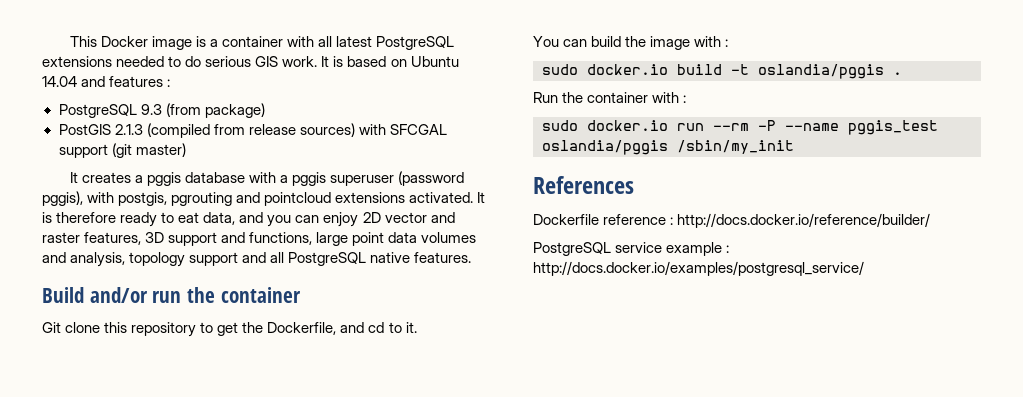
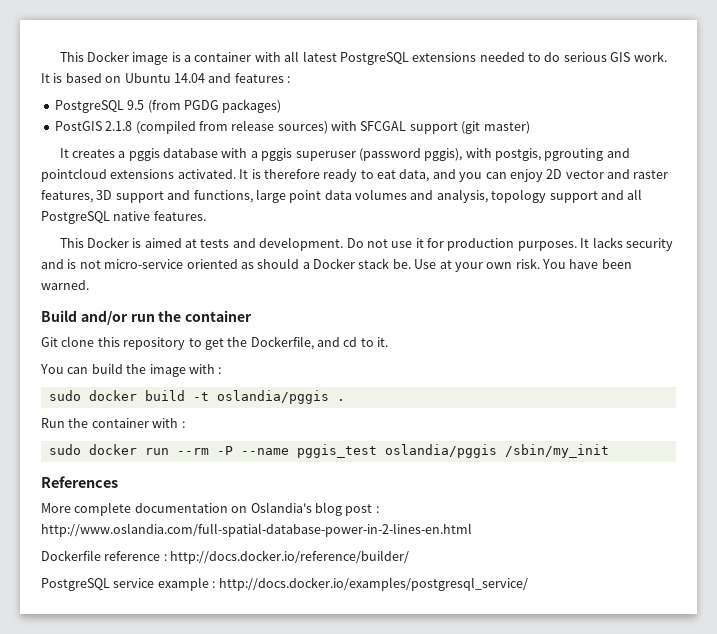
[140,103,265,118] 9.3 (from package) -> [127,99,282,113] 9.5 (from PGDG packages)
[114,124,143,135] 2.1.3 -> [105,121,133,131] 2.1.8
(472, 257) none -> [59,237,673,251] [41,258,632,272] [41,280,89,290] // This Docker is aimed at tests and development. Do not use it for production purposes. It lacks security and is not micro-service oriented as should a Docker stack be. Use at your own risk. You have been warned.
[587,64,668,75] docker.io -> [88,390,137,401] docker
[587,120,668,131] docker.io -> [88,444,137,455] docker
(634, 185) none -> [41,502,379,516] [41,523,472,537] // More complete documentation on Oslandia's blog post : http://www.oslandia.com/full-spatial-database-power-in-2-lines-en.html

